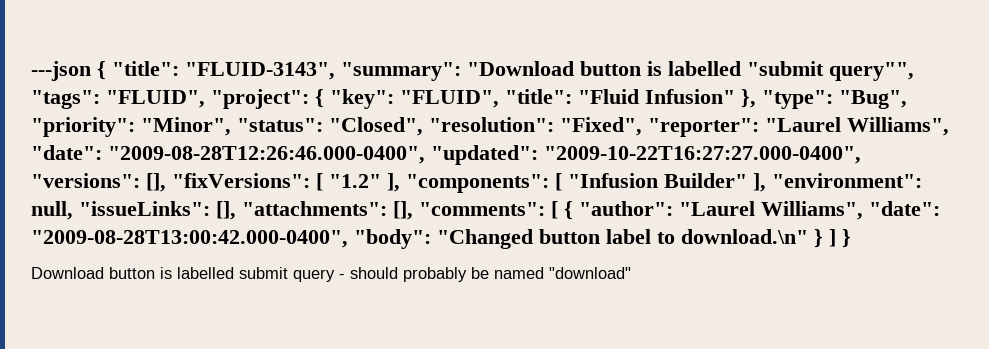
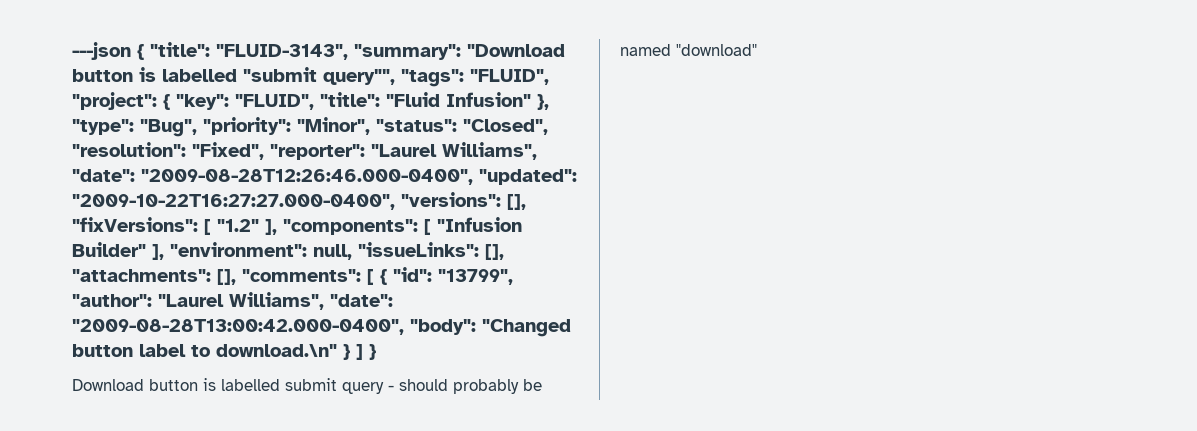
(573, 210) none -> [393,267,513,285] "id": "13799",

